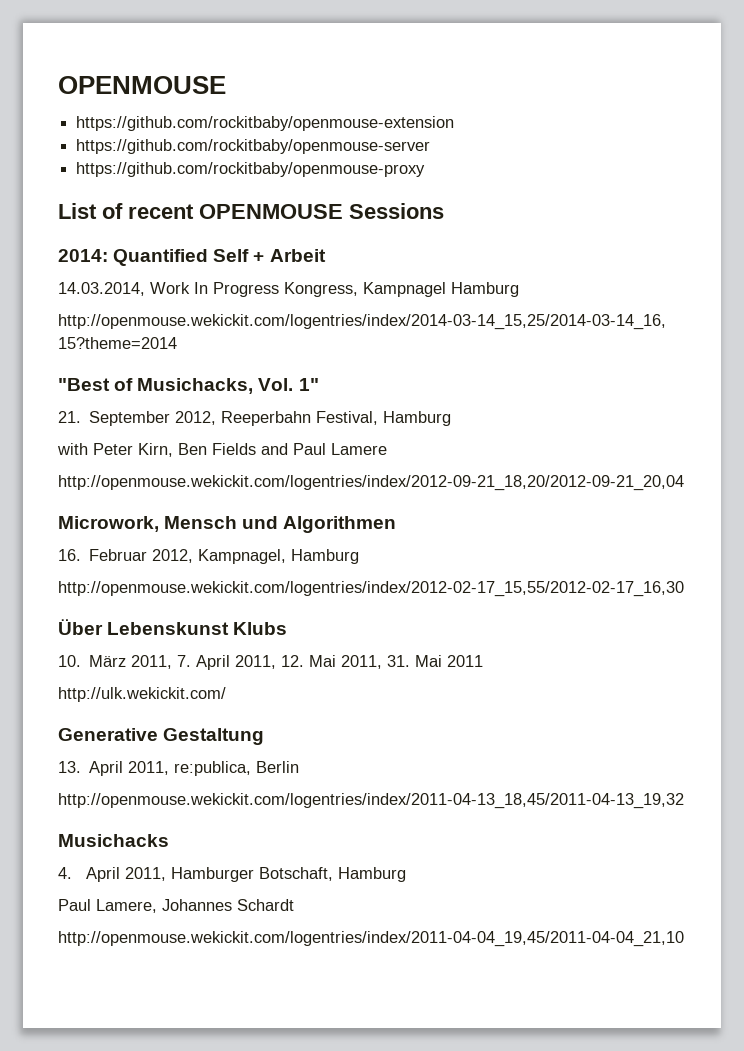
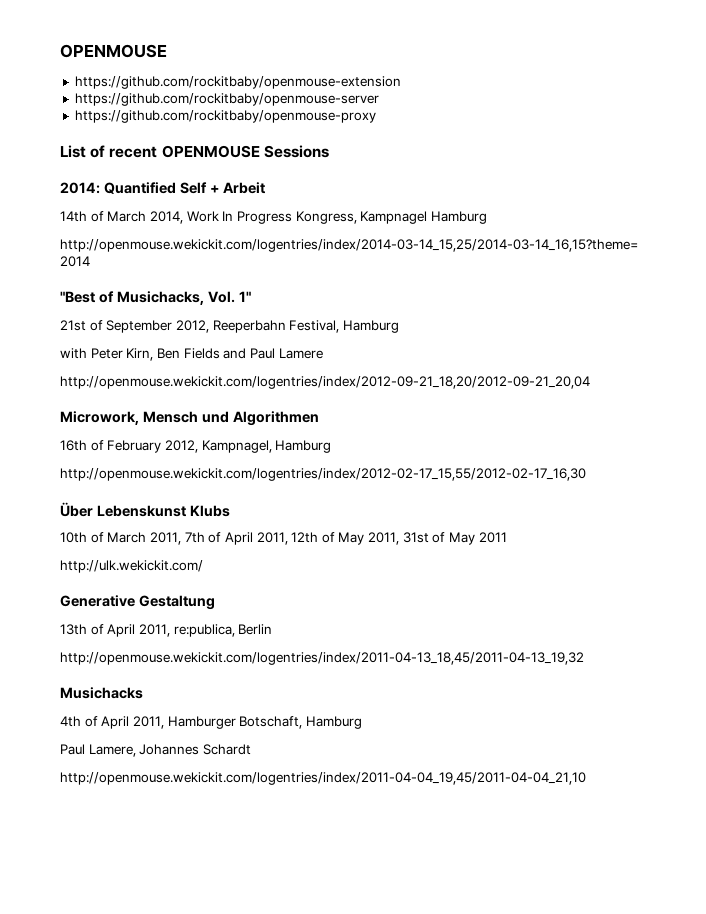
[58,282,145,296] 14.03.2014, -> [60,211,183,224] 14th of March 2014,
[58,411,81,423] 21. -> [60,320,103,331] 21st of
[58,549,148,561] 16. Februar -> [60,440,162,453] 16th of February
[58,655,443,670] 10. März 2011, 7. April 2011, 12. Mai 2011, 31. Mai -> [60,532,476,545] 10th of March 2011, 7th of April 2011, 12th of May 2011, 31st of May
[58,761,81,773] 13. -> [60,624,104,635] 13th of
[58,867,72,879] 4. -> [60,716,98,727] 4th of

